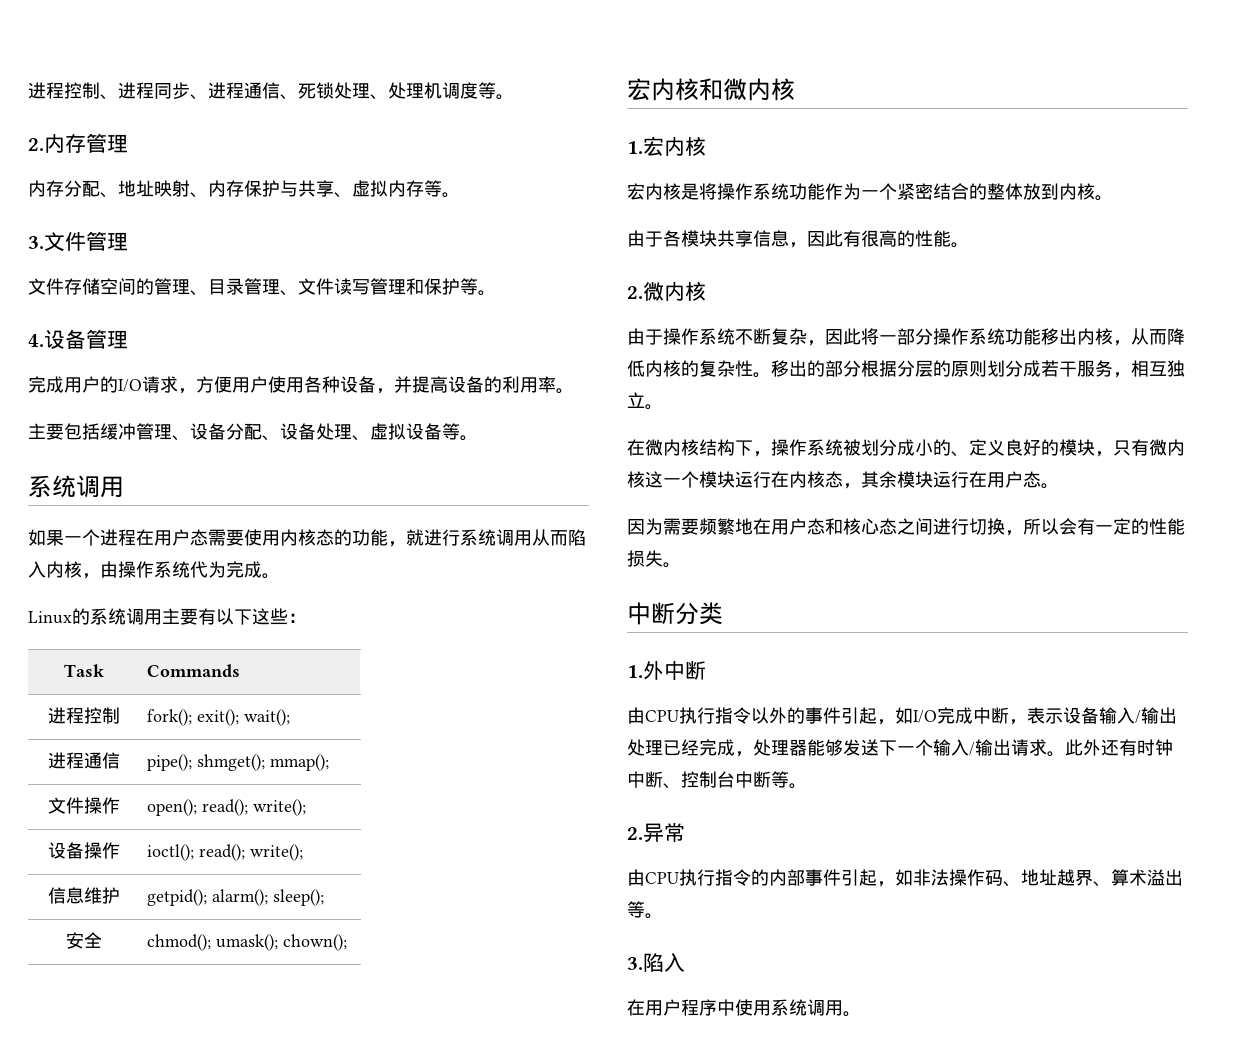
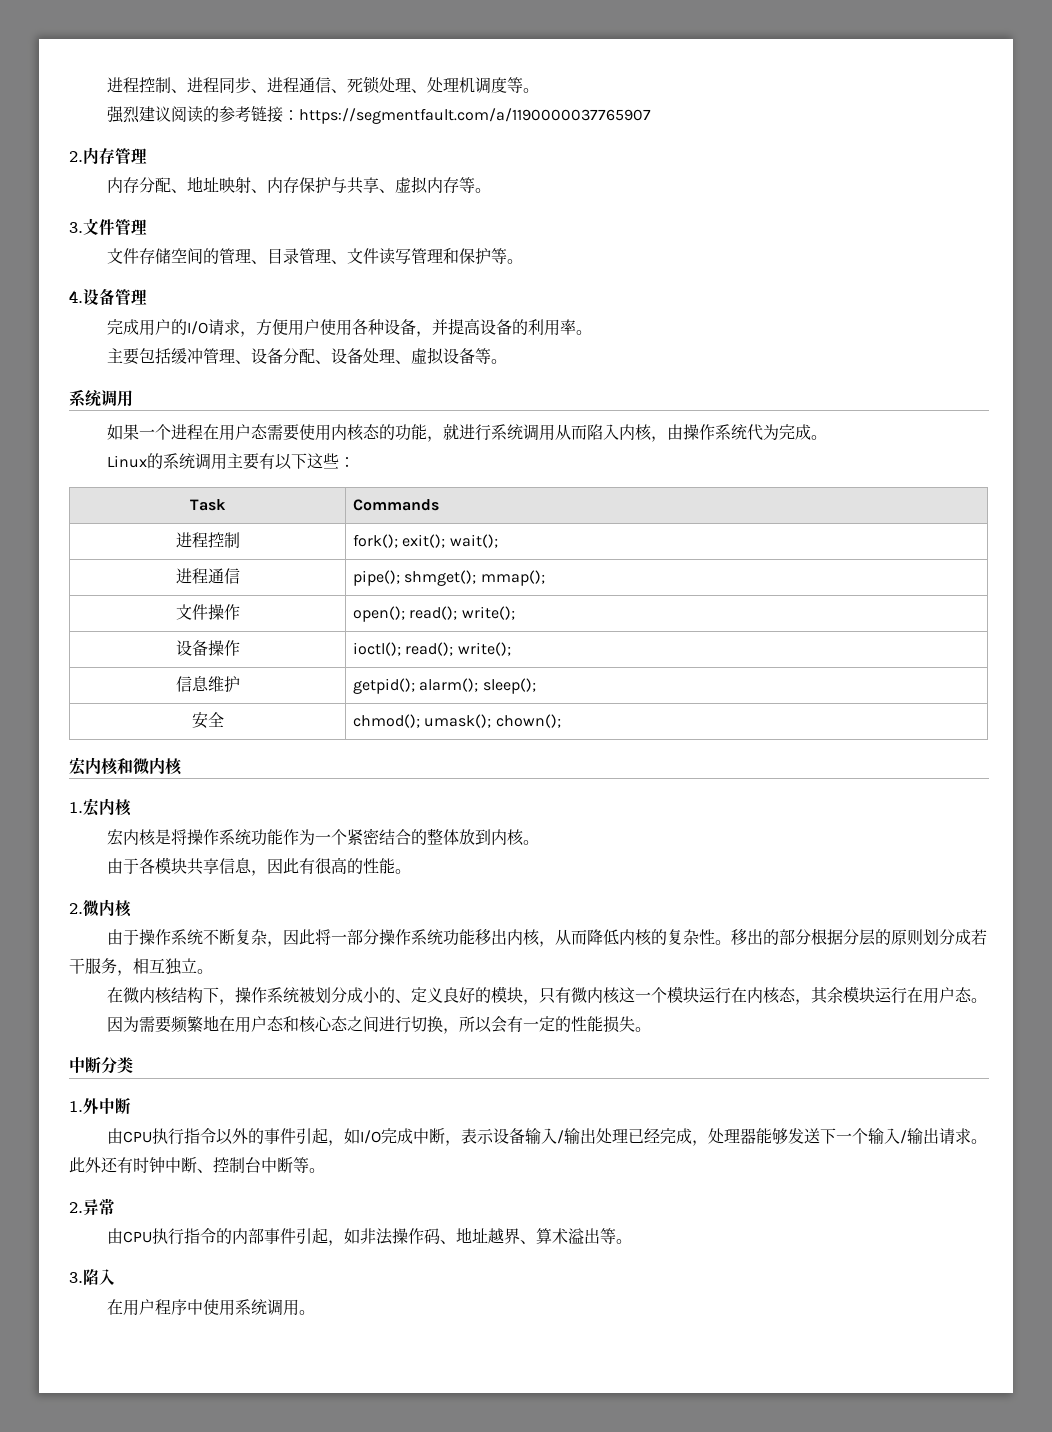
(514, 97) none -> [107,106,652,124] // 强烈建议阅读的参考链接：https://segmentfault.com/a/1190000037765907

